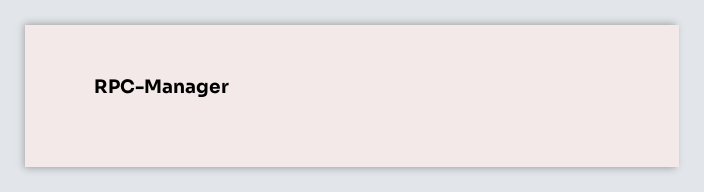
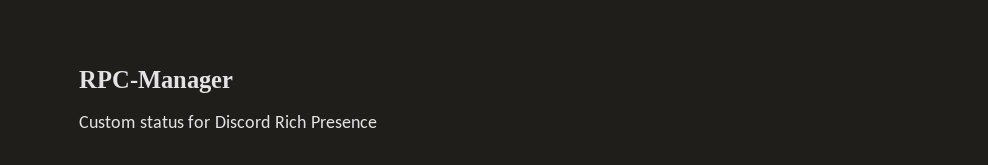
(229, 88) none -> [79,115,377,128] // Custom status for Discord Rich Presence

